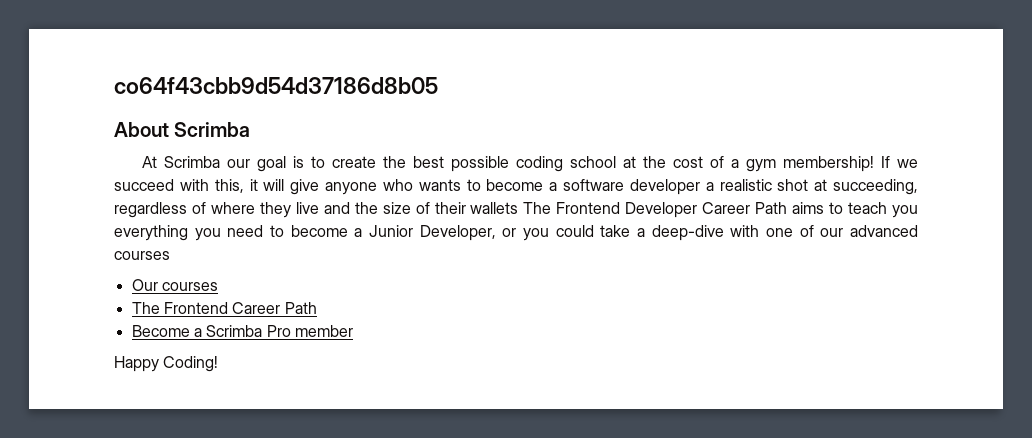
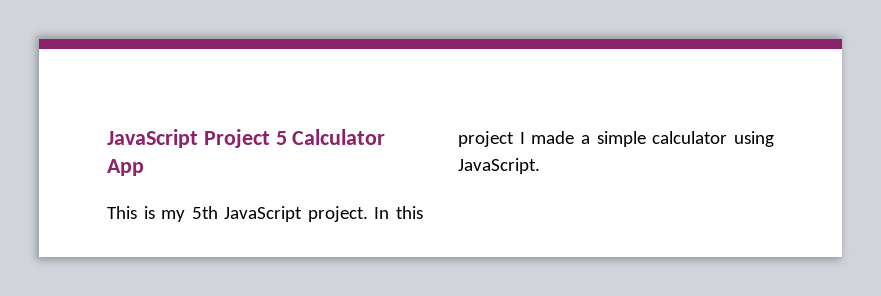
[114,77,438,94] [114,122,251,137] [141,156,918,172] [114,179,919,195] [114,202,918,218] [114,225,918,241] [114,251,170,260] [131,279,218,291] [131,302,317,314] [131,325,353,337] [114,356,219,372] co64f43cbb9d54d37186d8b05 // About Scrimba // At Scrimba our goal is to create the best possible coding school at the cost of a gym membership! If we succeed with this, it will give anyone who wants to become a software developer a realistic shot at succeeding, regardless of where they live and the size of their wallets The Frontend Developer Career Path aims to teach you everything you need to become a Junior Developer, or you could take a deep-dive with one of our advanced courses // Our courses // The Frontend Career Path // Become a Scrimba Pro member // Happy Coding! -> [107,129,386,148] [107,159,144,176] [107,206,423,222] [458,131,774,147] [458,158,540,174] JavaScript Project 5 Calculator App // This is my 5th JavaScript project. In this project I made a simple calculator using JavaScript.

